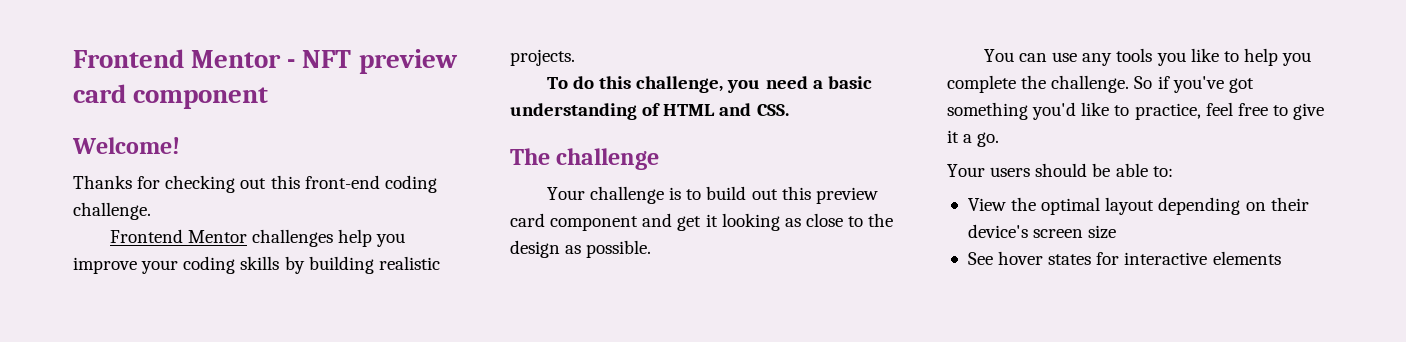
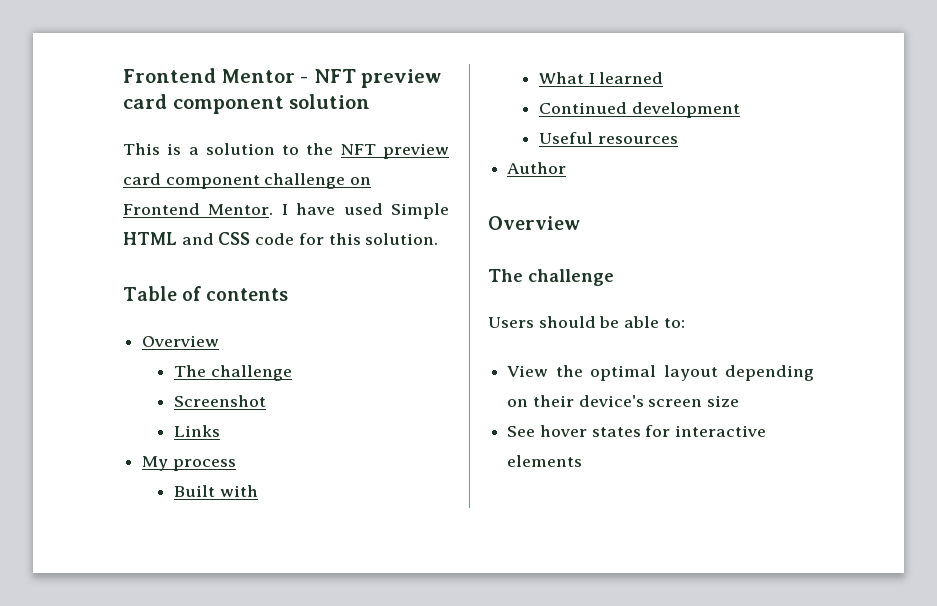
[72,137,180,154] [73,175,437,193] [73,202,151,220] [109,229,406,247] [73,256,440,274] [510,49,575,66] [546,76,872,93] [510,103,789,120] [510,148,660,170] [546,186,878,204] [510,213,894,231] [510,240,652,258] [983,48,1312,66] [947,75,1254,93] [947,102,1325,120] [947,130,1000,147] [947,164,1031,177] // Welcome! // Thanks for checking out this front-end coding challenge. // Frontend Mentor challenges help you improve your coding skills by building realistic projects. // To do this challenge, you need a basic understanding of HTML and CSS. // The challenge // Your challenge is to build out this preview card component and get it looking as close to the design as possible. // You can use any tools you like to help you complete the challenge. So if you've got something you'd like to practice, feel free to give it a go. // Your users -> [289,94,371,109] [123,143,449,159] [123,173,372,189] [123,203,449,219] [123,232,439,245] [123,286,288,301] [142,335,220,347] [173,365,292,381] [173,395,266,407] [173,425,220,437] [142,456,236,471] [173,485,258,497] [538,72,664,84] [538,102,740,118] [538,132,678,144] [507,162,567,174] [488,216,580,230] [488,269,614,286] [488,317,534,328] solution // This is a solution to the NFT preview card component challenge on Frontend Mentor. I have used Simple HTML and CSS code for this solution. // Table of contents // Overview // The challenge // Screenshot // Links // My process // Built with // What I learned // Continued development // Useful resources // Author // Overview // The challenge // Users

